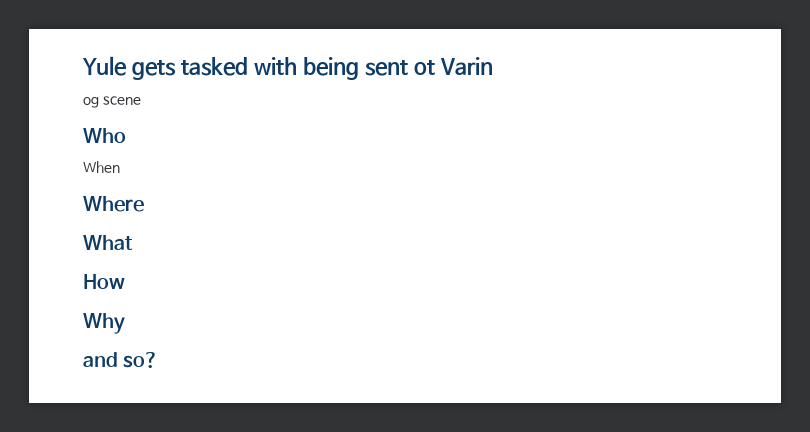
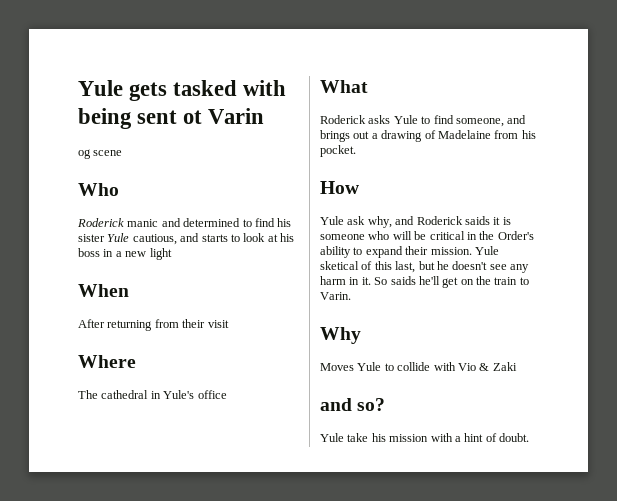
[83,161,120,173] [83,196,144,212] [83,235,133,250] [83,274,125,289] [83,313,125,334] [83,352,159,368] When // Where // What // How // Why // and so? -> [77,218,292,227] [78,233,294,245] [78,248,172,260] [78,284,129,297] [78,319,229,331] [78,355,136,368] [78,390,227,399] [320,80,368,93] [320,115,527,127] [320,130,536,142] [320,145,356,157] [320,181,359,194] [320,216,511,228] [320,231,534,240] [320,246,499,258] [320,261,529,273] [320,276,529,288] [320,292,351,300] [320,327,361,344] [320,362,517,371] [320,398,386,411] [320,433,529,442] Roderick manic and determined to find his sister Yule cautious, and starts to look at his boss in a new light // When // After returning from their visit // Where // The cathedral in Yule's office // What // Roderick asks Yule to find someone, and brings out a drawing of Madelaine from his pocket. // How // Yule ask why, and Roderick saids it is someone who will be critical in the Order's ability to expand their mission. Yule sketical of this last, but he doesn't see any harm in it. So saids he'll get on the train to Varin. // Why // Moves Yule to collide with Vio & Zaki // and so? // Yule take his mission with a hint of doubt.

